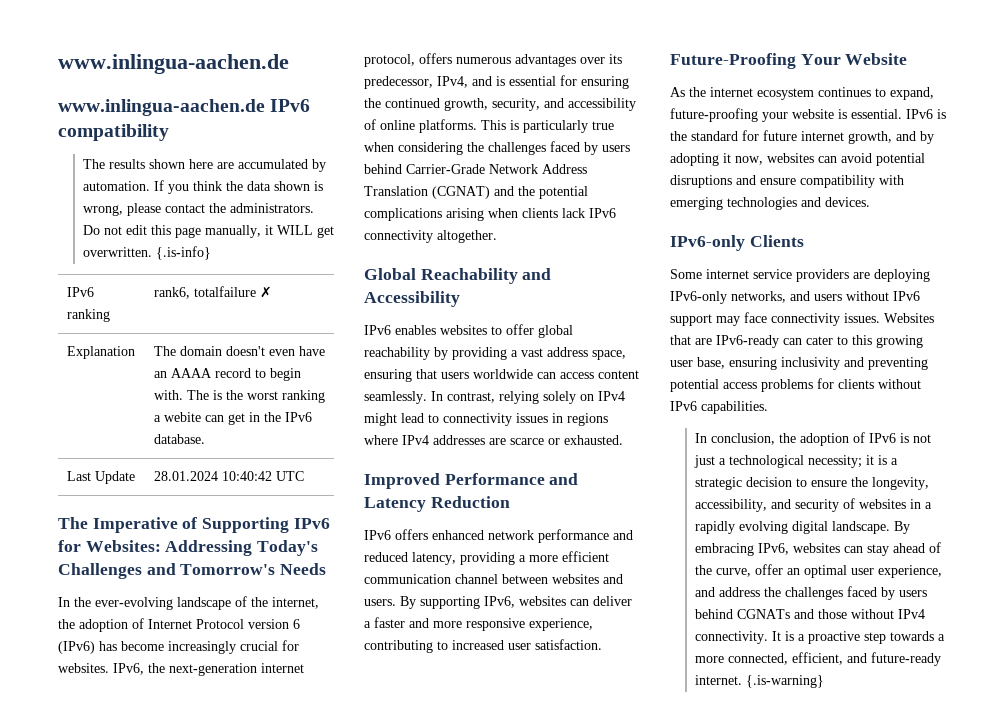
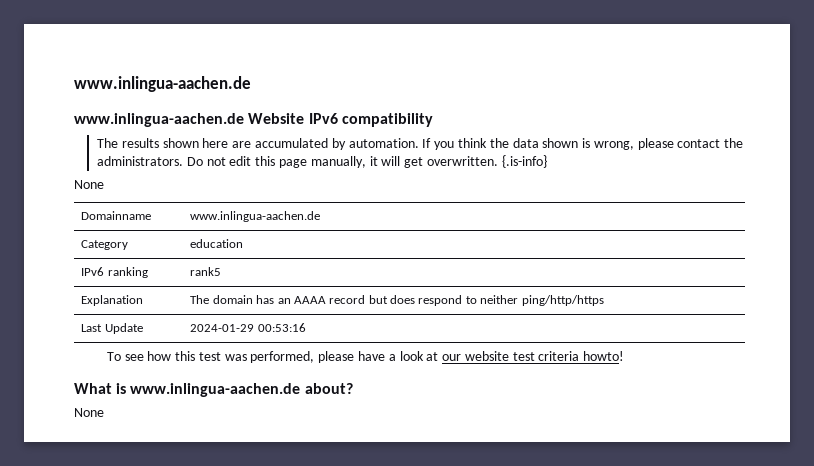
(265, 107) none -> [248,113,305,124] Website
[276,225,313,235] WILL -> [381,156,401,166] will
(211, 253) none -> [74,180,104,189] [81,211,152,220] [190,211,321,222] [81,240,129,250] [190,239,244,248] // None // Domainname | www.inlingua-aachen.de // Category | education
[153,286,272,299] rank6, totalfailure ✗ -> [190,267,222,276] rank5
[225,346,325,356] [153,368,301,381] [153,390,325,403] [153,412,312,425] [153,434,205,444] [66,471,135,484] [153,471,304,481] [58,517,330,533] [58,540,319,556] [58,563,327,579] [58,596,319,610] [58,618,300,632] [58,640,299,654] [58,663,304,676] [364,53,622,67] [364,75,629,89] [364,98,636,111] [364,119,614,133] [364,141,630,155] [364,164,587,174] [364,186,588,199] [364,208,616,221] [364,230,497,243] [364,268,552,284] [364,291,460,307] [364,324,573,338] [364,347,626,360] [364,369,639,382] [364,391,625,404] [364,413,608,426] [364,435,623,445] [364,473,579,489] [364,496,510,512] [364,529,633,543] [364,551,609,565] [364,574,623,584] [364,596,632,609] [364,617,593,631] [364,639,602,653] [670,53,908,69] [670,87,934,100] [670,108,946,122] [670,130,934,144] [670,153,925,166] [670,175,904,188] [670,197,870,210] [670,235,804,251] [670,269,930,282] [670,291,920,304] [670,312,934,326] [670,335,923,348] [670,357,928,370] [670,378,921,392] [670,401,768,414] [694,432,931,446] [693,455,898,468] [694,477,929,490] [694,498,932,512] [694,521,910,534] [694,542,941,556] [694,564,942,578] [694,586,927,600] [694,609,925,619] [694,631,945,644] [694,652,941,666] [694,675,824,688] doesn't even have an AAAA record to begin with. The is the worst ranking a webite can get in the IPv6 database. // Last Update | 28.01.2024 10:40:42 UTC // The Imperative of Supporting IPv6 for Websites: Addressing Today's Challenges and Tomorrow's Needs // In the ever-evolving landscape of the internet, the adoption of Internet Protocol version 6 (IPv6) has become increasingly crucial for websites. IPv6, the next-generation internet protocol, offers numerous advantages over its predecessor, IPv4, and is essential for ensuring the continued growth, security, and accessibility of online platforms. This is particularly true when considering the challenges faced by users behind Carrier-Grade Network Address Translation (CGNAT) and the potential complications arising when clients lack IPv6 connectivity altogether. // Global Reachability and Accessibility // IPv6 enables websites to offer global reachability by providing a vast address space, ensuring that users worldwide can access content seamlessly. In contrast, relying solely on IPv4 might lead to connectivity issues in regions where IPv4 addresses are scarce or exhausted. // Improved Performance and Latency Reduction // IPv6 offers enhanced network performance and reduced latency, providing a more efficient communication channel between websites and users. By supporting IPv6, websites can deliver a faster and more responsive experience, contributing to increased user satisfaction. // Future-Proofing Your Website // As the internet ecosystem continues to expand, future-proofing your website is essential. IPv6 is the standard for future internet growth, and by adopting it now, websites can avoid potential disruptions and ensure compatibility with emerging technologies and devices. // IPv6-only Clients // Some internet service providers are deploying IPv6-only networks, and users without IPv6 support may face connectivity issues. Websites that are IPv6-ready can cater to this growing user base, ensuring inclusivity and preventing potential access problems for clients without IPv6 capabilities. // In conclusion, the adoption of IPv6 is not just a technological necessity; it is a strategic decision to ensure the longevity, accessibility, and security of websites in a rapidly evolving digital landscape. By embracing IPv6, websites can stay ahead of the curve, offer an optimal user experience, and address the challenges faced by users behind CGNATs and those without IPv4 connectivity. It is a proactive step towards a more connected, efficient, and future-ready internet. {.is-warning} -> [256,295,604,306] [81,323,143,334] [190,323,306,332] [106,351,625,363] [74,383,353,397] [74,408,104,417] has an AAAA record but does respond to neither ping/http/https // Last Update | 2024-01-29 00:53:16 // To see how this test was performed, please have a look at our website test criteria howto! // What is www.inlingua-aachen.de about? // None

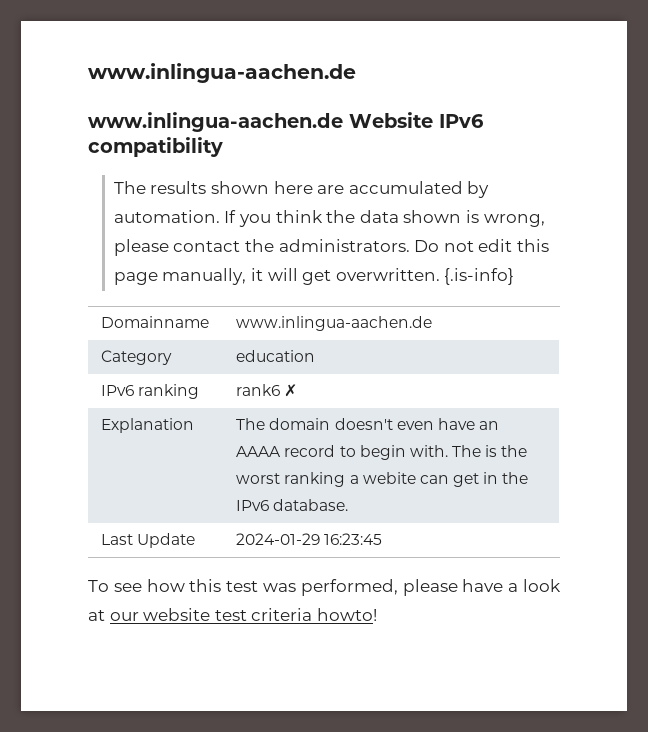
[74,180,104,189] // None -> (515, 276) none
[190,267,222,276] rank5 -> [236,384,298,397] rank6 ✗
[256,295,604,306] has an AAAA record but does respond to neither ping/http/https -> [334,418,500,430] [236,445,528,460] [236,472,529,487] [236,499,349,511] doesn't even have an AAAA record to begin with. The is the worst ranking a webite can get in the IPv6 database.
[257,323,306,332] 00:53:16 -> [324,533,383,545] 16:23:45
[74,383,353,397] [74,408,104,417] // What is www.inlingua-aachen.de about? // None -> (377, 614) none

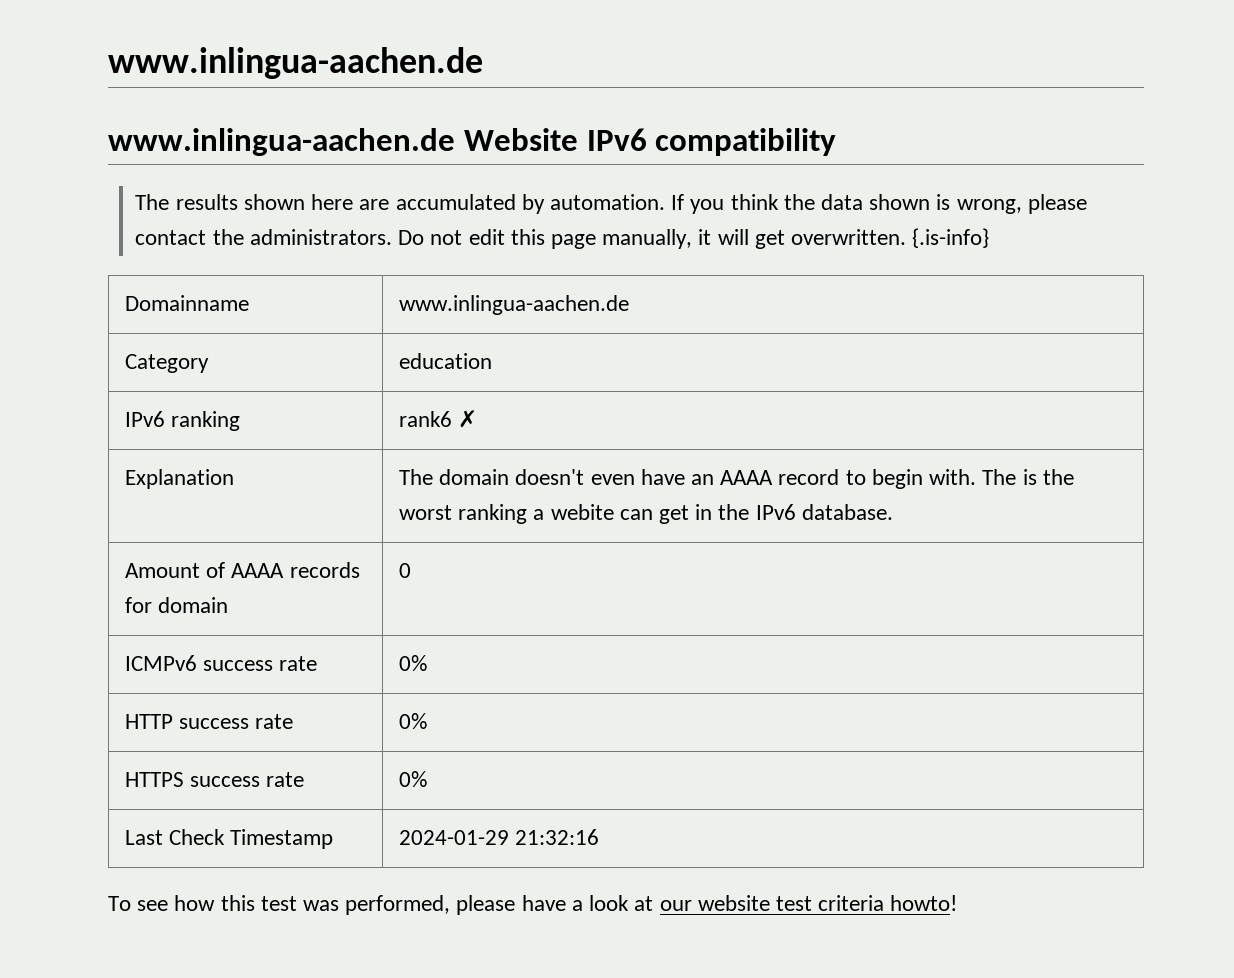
(349, 505) none -> [124,562,360,578] [124,597,229,613] [398,563,411,578] [124,655,318,671] [398,655,427,671] [124,714,294,729] [398,713,427,729] [124,772,305,787] [398,771,427,787] // Amount of AAAA records for domain | 0 // ICMPv6 success rate | 0% // HTTP success rate | 0% // HTTPS success rate | 0%
[137,533,196,548] Update -> [169,829,334,849] Check Timestamp
[324,533,383,545] 16:23:45 -> [515,829,600,845] 21:32:16

